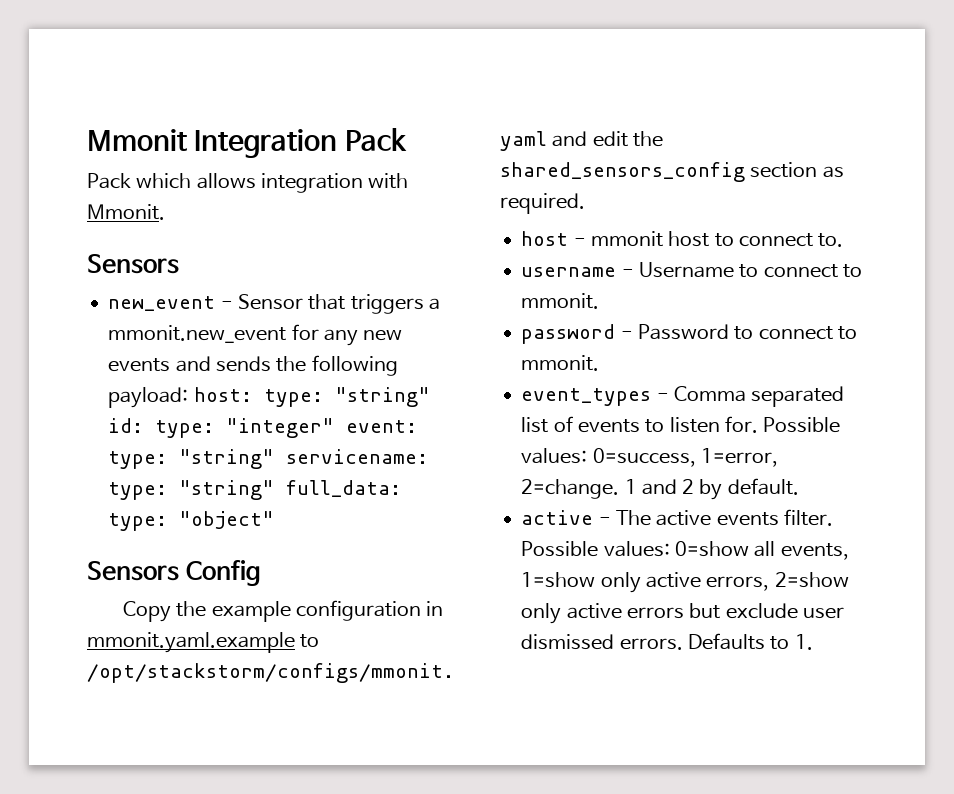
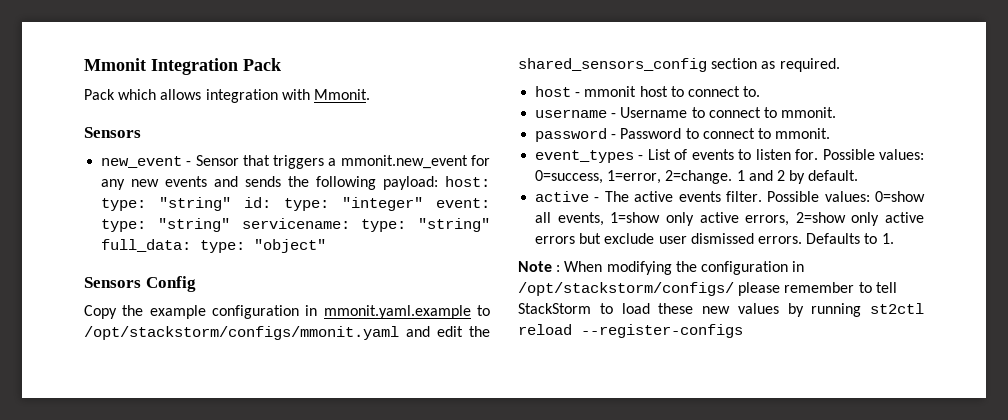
[673,386,845,407] [521,417,549,433] Comma separated list -> [647,149,671,160] List
(813, 642) none -> [518,261,805,275] [518,282,897,296] [518,303,924,317] [518,324,743,338] // Note : When modifying the configuration in /opt/stackstorm/configs/ please remember to tell StackStorm to load these new values by running st2ctl reload --register-configs

